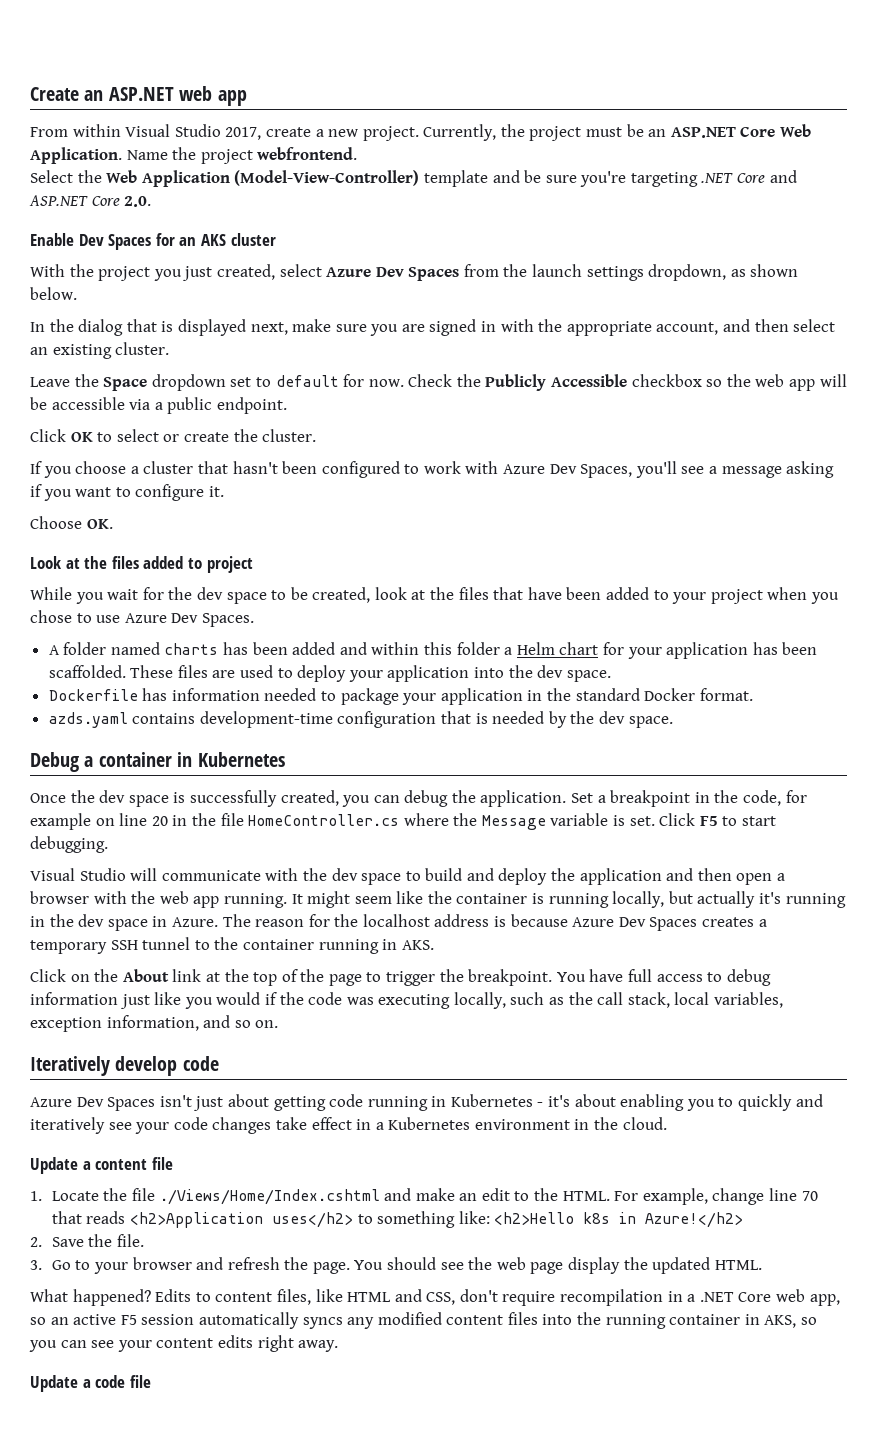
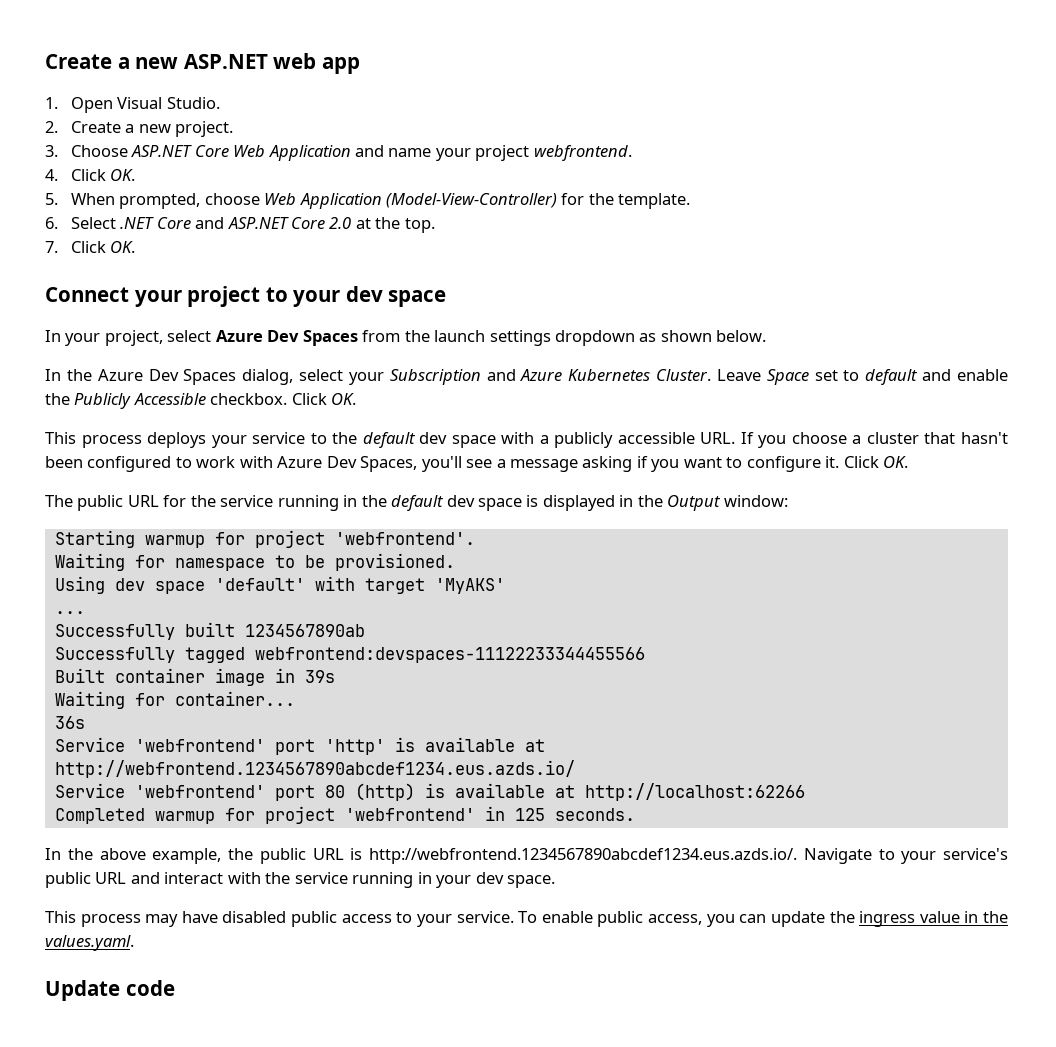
[30,87,104,101] Create an -> [45,54,179,69] Create a new
[30,124,812,141] [30,147,358,164] [30,170,698,187] From within Visual Studio 2017, create a new project. Currently, the project must be an ASP.NET Core Web Application. Name the project webfrontend. // Select the Web Application (Model-View-Controller) template and be sure you're targeting -> [45,97,220,113] [45,121,234,137] [45,145,632,161] [45,169,136,181] [45,193,691,209] [45,217,116,229] 1. Open Visual Studio. // 2. Create a new project. // 3. Choose ASP.NET Core Web Application and name your project webfrontend. // 4. Click OK. // 5. When prompted, choose Web Application (Model-View-Controller) for the template. // 6. Select
[124,196,152,207] [30,233,276,250] [30,264,275,281] 2.0. // Enable Dev Spaces for an AKS cluster // With the project you just created, -> [329,217,435,233] [45,241,136,253] [45,286,447,307] [45,330,163,346] 2.0 at the top. // 7. Click OK. // Connect your project to your dev space // In your project,
[648,264,727,281] dropdown, -> [555,330,636,346] dropdown
[78,319,836,336] [30,342,170,359] [30,374,847,391] [30,397,287,414] [30,429,317,442] dialog that is displayed next, make sure you are signed in with the appropriate account, and then select an existing cluster. // Leave the Space dropdown set to default for now. Check the Publicly Accessible checkbox so the web app will be accessible via a public endpoint. // Click OK to select or create the cluster. // -> [97,369,1009,385] [45,393,357,409] [45,432,736,448] Azure Dev Spaces dialog, select your Subscription and Azure Kubernetes Cluster. Leave Space set to default and enable the Publicly Accessible checkbox. Click OK. // This process deploys your service to the default dev space with a publicly accessible URL.
[30,516,113,529] [30,556,253,573] [30,587,839,604] [30,610,254,627] [48,642,818,659] [48,665,611,682] [48,688,753,705] [48,711,673,728] [30,752,285,772] [30,790,807,807] [30,813,777,830] [30,836,108,853] [30,868,786,885] [30,891,846,908] [30,914,767,931] [30,937,434,954] [30,969,771,986] [30,992,784,1009] [30,1015,279,1032] [30,1056,219,1076] [30,1094,823,1111] [30,1117,667,1134] [30,1157,173,1174] [30,1188,818,1205] [51,1211,744,1228] [30,1234,144,1247] [30,1257,762,1274] [30,1289,840,1306] [30,1312,818,1329] [29,1335,339,1352] [30,1375,151,1392] // Choose OK. // Look at the files added to project // While you wait for the dev space to be created, look at the files that have been added to your project when you chose to use Azure Dev Spaces. // A folder named charts has been added and within this folder a Helm chart for your application has been scaffolded. These files are used to deploy your application into the dev space. // Dockerfile has information needed to package your application in the standard Docker format. // azds.yaml contains development-time configuration that is needed by the dev space. // Debug a container in Kubernetes // Once the dev space is successfully created, you can debug the application. Set a breakpoint in the code, for example on line 20 in the file HomeController.cs where the Message variable is set. Click F5 to start debugging. // Visual Studio will communicate with the dev space to build and deploy the application and then open a browser with the web app running. It might seem like the container is running locally, but actually it's running in the dev space in Azure. The reason for the localhost address is because Azure Dev Spaces creates a temporary SSH tunnel to the container running in AKS. // Click on the About link at the top of the page to trigger the breakpoint. You have full access to debug information just like you would if the code was executing locally, such as the call stack, local variables, exception information, and so on. // Iteratively develop code // Azure Dev Spaces isn't just about getting code running in Kubernetes - it's about enabling you to quickly and iteratively see your code changes take effect in a Kubernetes environment in the cloud. // Update a content file // 1. Locate the file ./Views/Home/Index.cshtml and make an edit to the HTML. For example, change line 70 that reads <h2>Application uses</h2> to something like: <h2>Hello k8s in Azure!</h2> // 2. Save the file. // 3. Go to your browser and refresh the page. You should see the web page display the updated HTML. // What happened? Edits to content files, like HTML and CSS, don't require recompilation in a .NET Core web app, so an active F5 session automatically syncs any modified content files into the running container in AKS, so you can see your content edits right away. // Update a code file -> [843,456,909,468] [45,495,788,511] [54,530,475,548] [54,553,455,571] [54,576,505,594] [54,611,85,614] [54,622,365,640] [54,647,645,663] [54,668,335,686] [54,691,295,709] [54,716,85,729] [54,737,545,755] [54,760,575,778] [54,783,805,801] [54,806,635,824] [45,848,1008,864] [45,872,556,888] [45,911,1008,927] [45,935,134,951] [45,980,175,1001] Click OK. // The public URL for the service running in the default dev space is displayed in the Output window: // Starting warmup for project 'webfrontend'. // Waiting for namespace to be provisioned. // Using dev space 'default' with target 'MyAKS' // ... // Successfully built 1234567890ab // Successfully tagged webfrontend:devspaces-11122233344455566 // Built container image in 39s // Waiting for container... // 36s // Service 'webfrontend' port 'http' is available at http://webfrontend.1234567890abcdef1234.eus.azds.io/ // Service 'webfrontend' port 80 (http) is available at http://localhost:62266 // Completed warmup for project 'webfrontend' in 125 seconds. // In the above example, the public URL is http://webfrontend.1234567890abcdef1234.eus.azds.io/. Navigate to your service's public URL and interact with the service running in your dev space. // This process may have disabled public access to your service. To enable public access, you can update the ingress value in the values.yaml. // Update code

